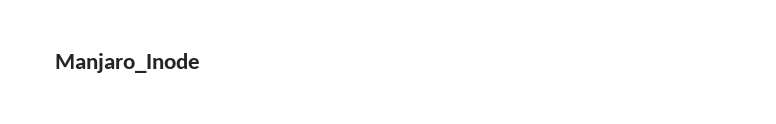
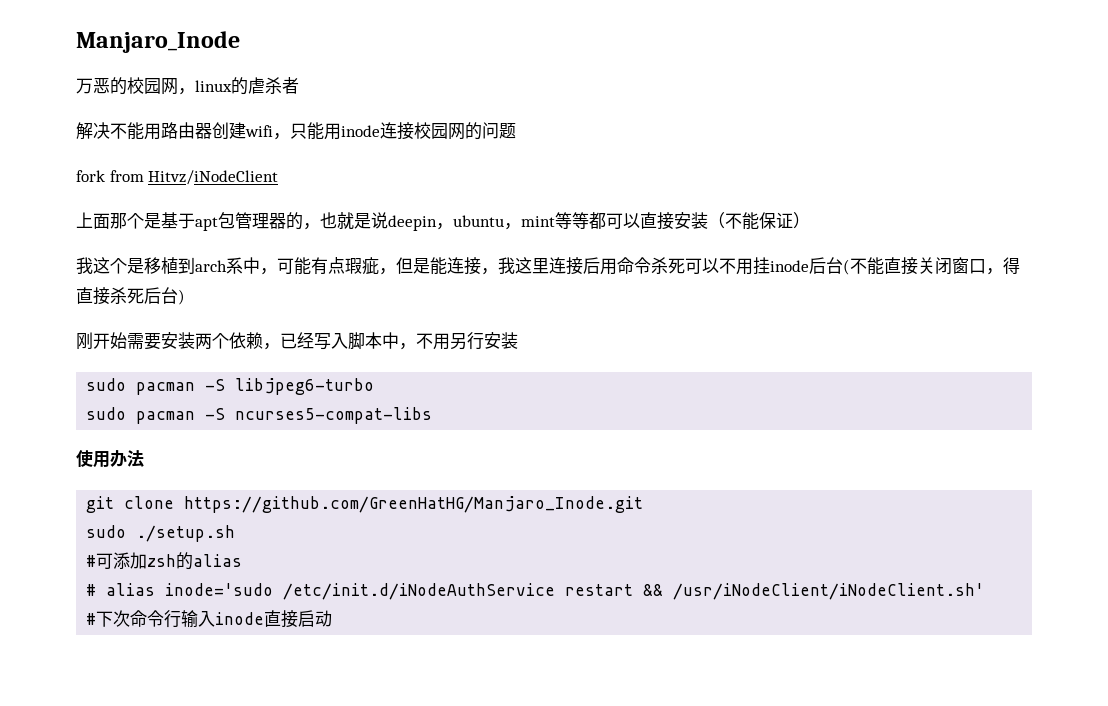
(200, 63) none -> [76,77,299,95] [76,122,516,140] [76,170,279,185] [76,212,810,231] [76,257,1020,275] [76,287,185,305] [76,332,518,350] [86,378,375,395] [86,407,433,424] [76,450,144,468] [86,496,644,513] [86,525,236,542] [86,552,243,570] [86,583,985,600] [86,610,333,628] // 万恶的校园网，linux的虐杀者 // 解决不能用路由器创建wifi，只能用inode连接校园网的问题 // fork from Hitvz/iNodeClient // 上面那个是基于apt包管理器的，也就是说deepin，ubuntu，mint等等都可以直接安装（不能保证） // 我这个是移植到arch系中，可能有点瑕疵，但是能连接，我这里连接后用命令杀死可以不用挂inode后台(不能直接关闭窗口，得直接杀死后台) // 刚开始需要安装两个依赖，已经写入脚本中，不用另行安装 // sudo pacman -S libjpeg6-turbo // sudo pacman -S ncurses5-compat-libs // 使用办法 // git clone https://github.com/GreenHatHG/Manjaro_Inode.git // sudo ./setup.sh // #可添加zsh的alias // # alias inode='sudo /etc/init.d/iNodeAuthService restart && /usr/iNodeClient/iNodeClient.sh' // #下次命令行输入inode直接启动

